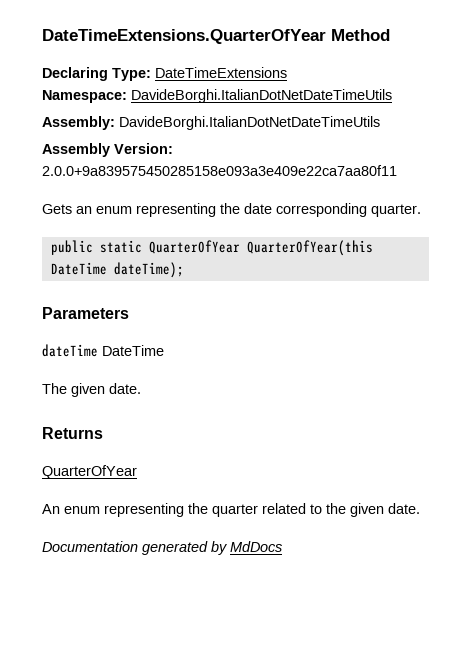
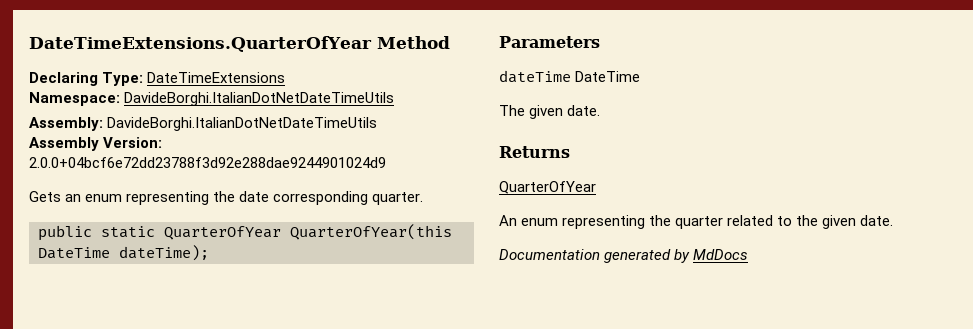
[42,165,397,176] 2.0.0+9a839575450285158e093a3e409e22ca7aa80f11 -> [29,157,386,168] 2.0.0+04bcf6e72dd23788f3d92e288dae9244901024d9

